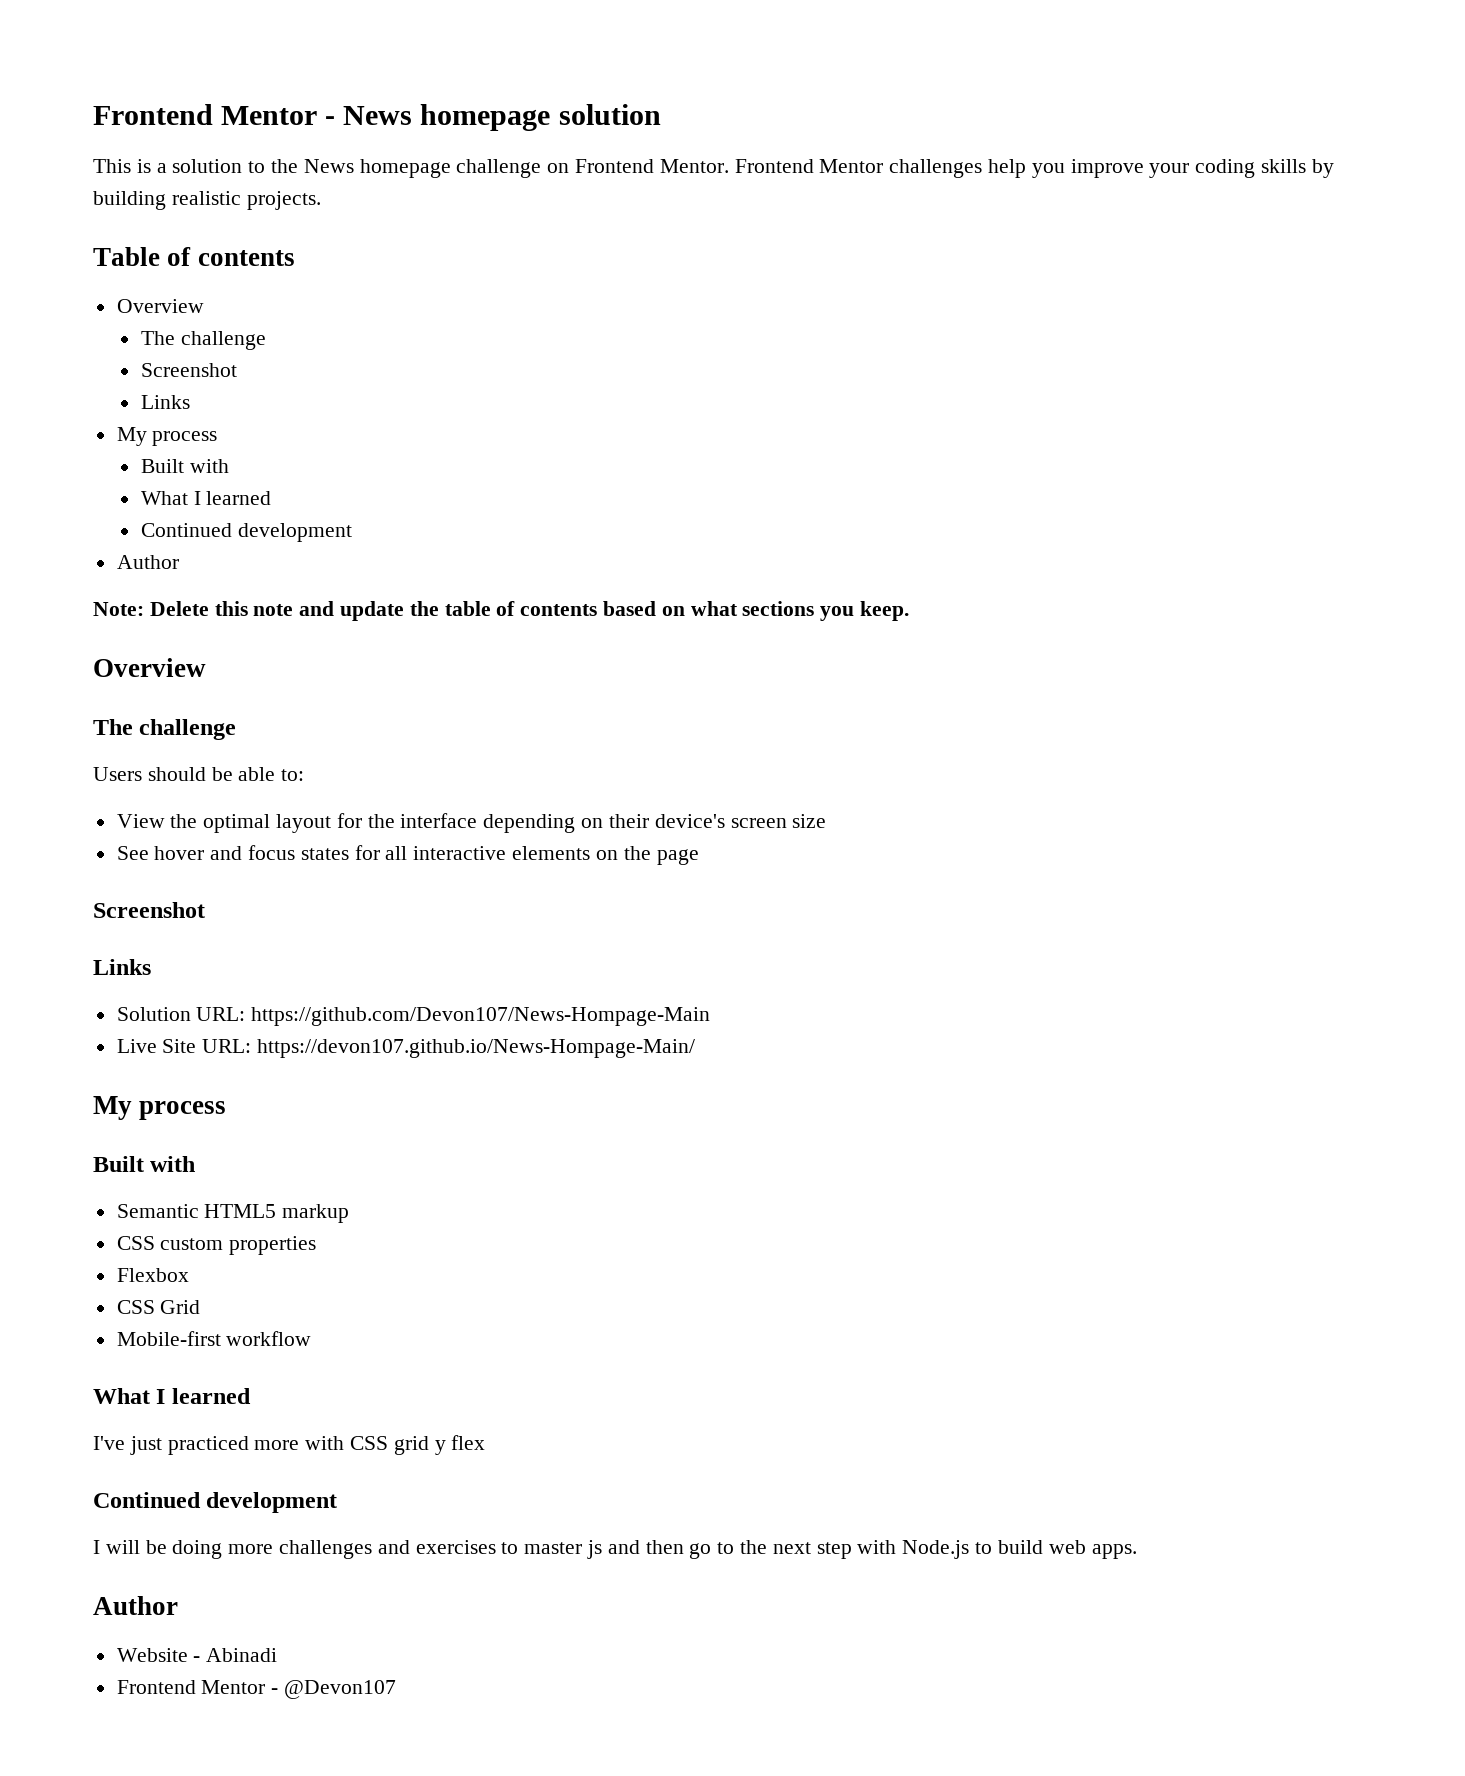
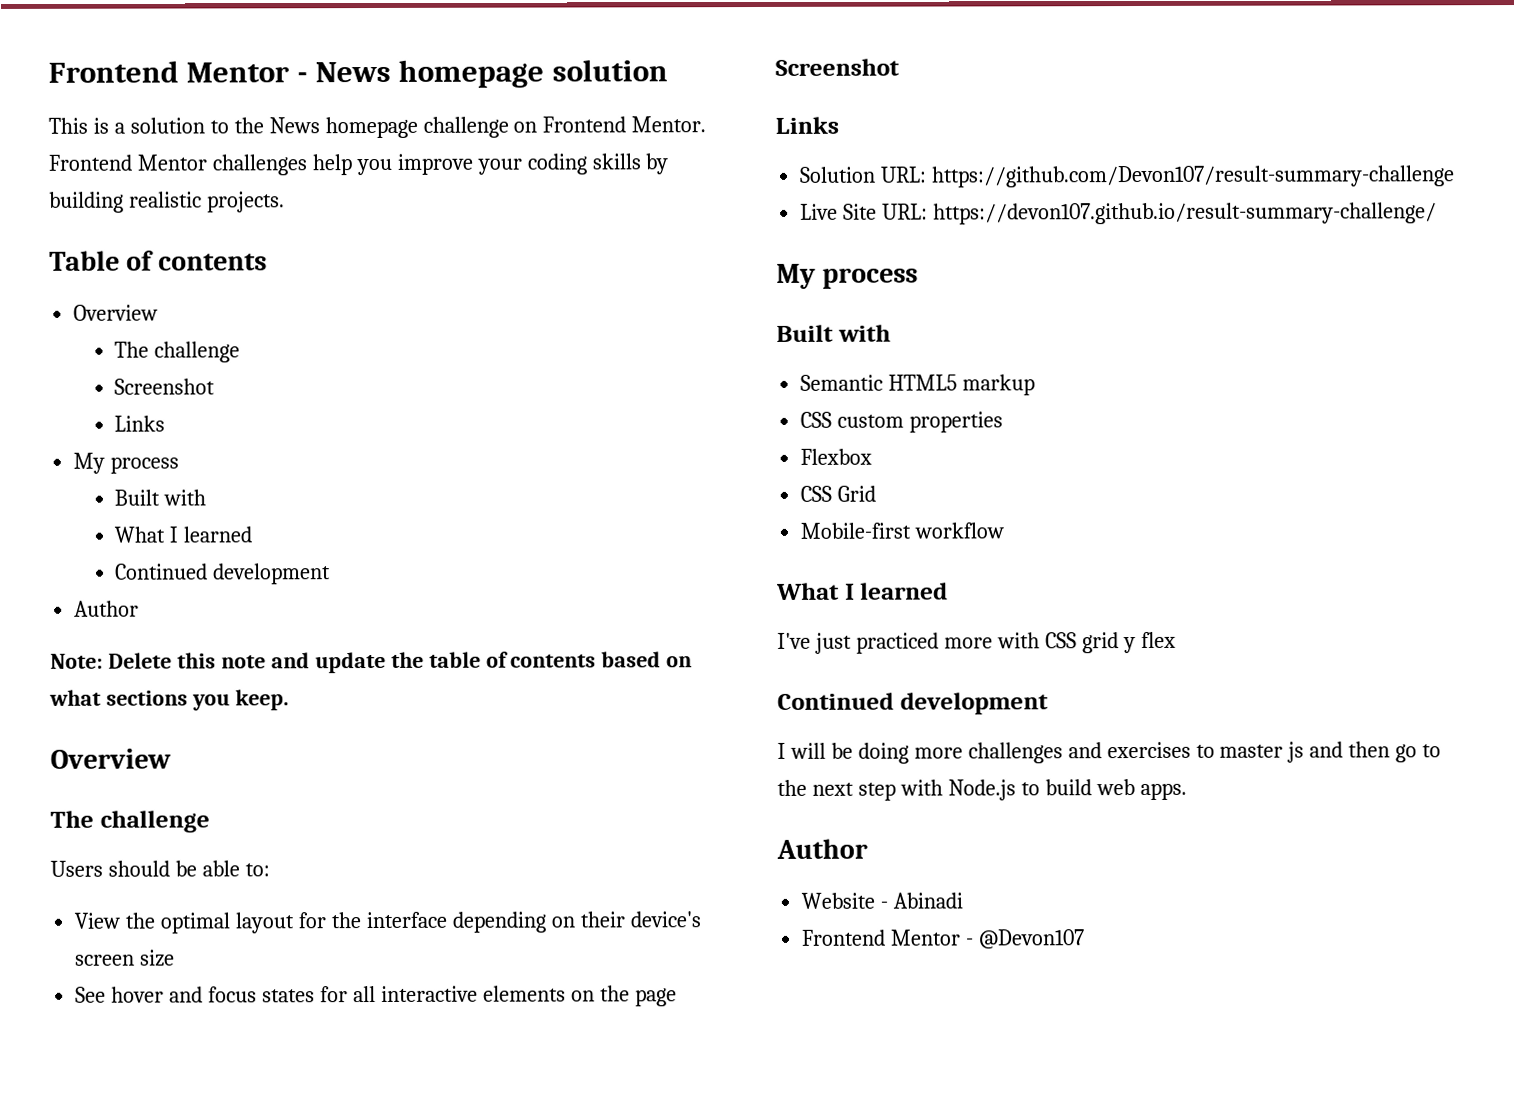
[251,1007,711,1026] https://github.com/Devon107/News-Hompage-Main -> [931,165,1456,188] https://github.com/Devon107/result-summary-challenge
[257,1039,696,1058] https://devon107.github.io/News-Hompage-Main/ -> [933,202,1438,225] https://devon107.github.io/result-summary-challenge/

